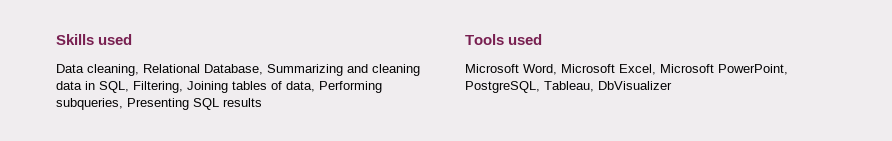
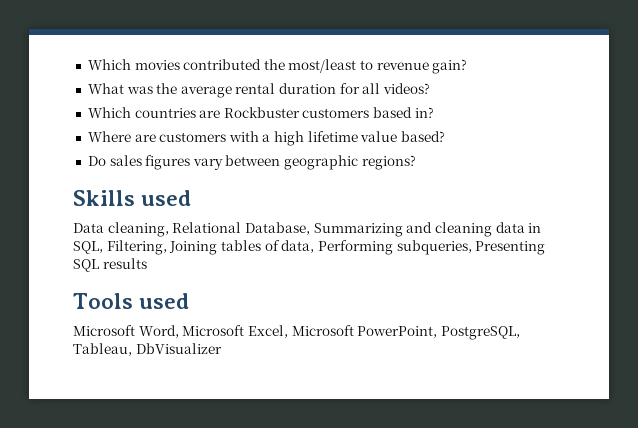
(56, 39) none -> [87,59,468,74] [87,83,431,98] [87,107,434,118] [87,131,446,146] [87,155,416,170] Which movies contributed the most/least to revenue gain? // What was the average rental duration for all videos? // Which countries are Rockbuster customers based in? // Where are customers with a high lifetime value based? // Do sales figures vary between geographic regions? //

